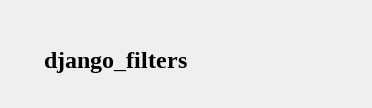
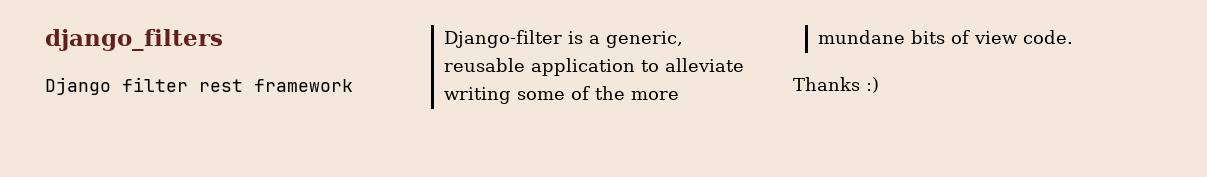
(187, 62) none -> [45,77,353,95] [443,30,683,48] [443,58,744,76] [443,86,679,104] [817,30,1073,44] [793,77,879,93] // Django filter rest framework // Django-filter is a generic, reusable application to alleviate writing some of the more mundane bits of view code. // Thanks :)

